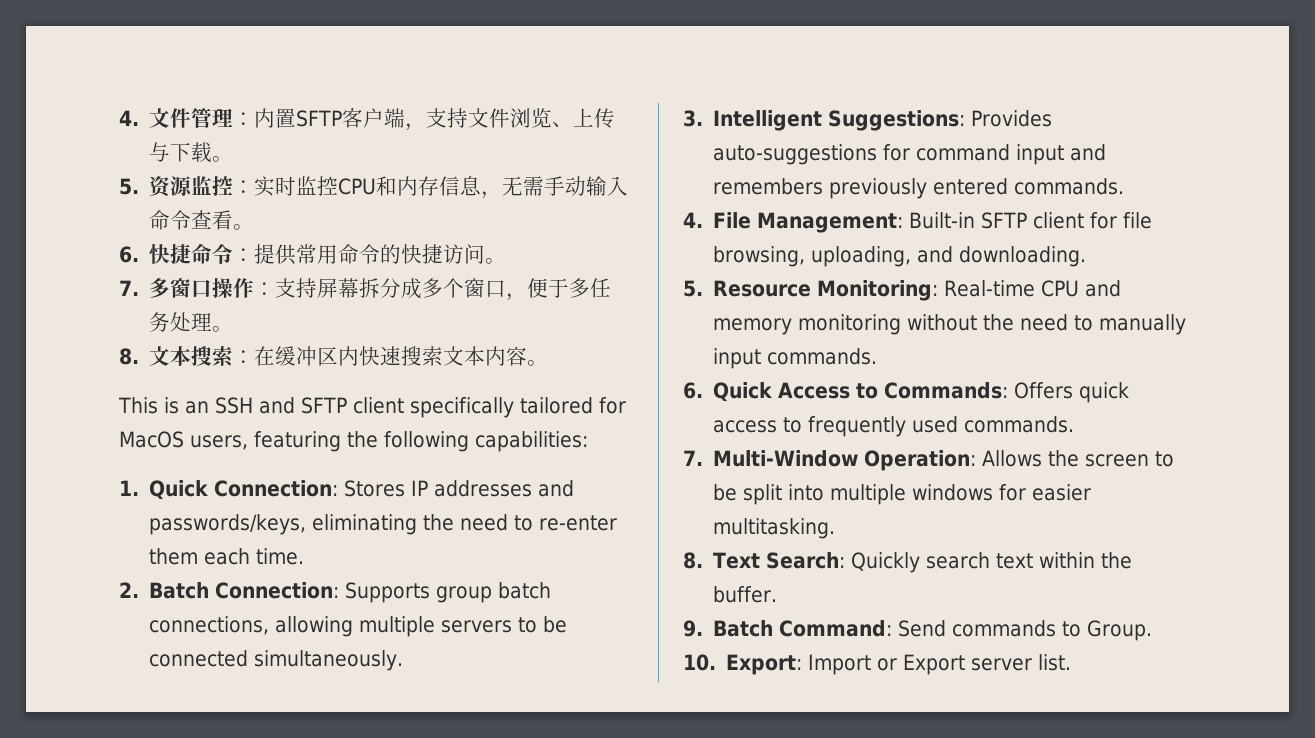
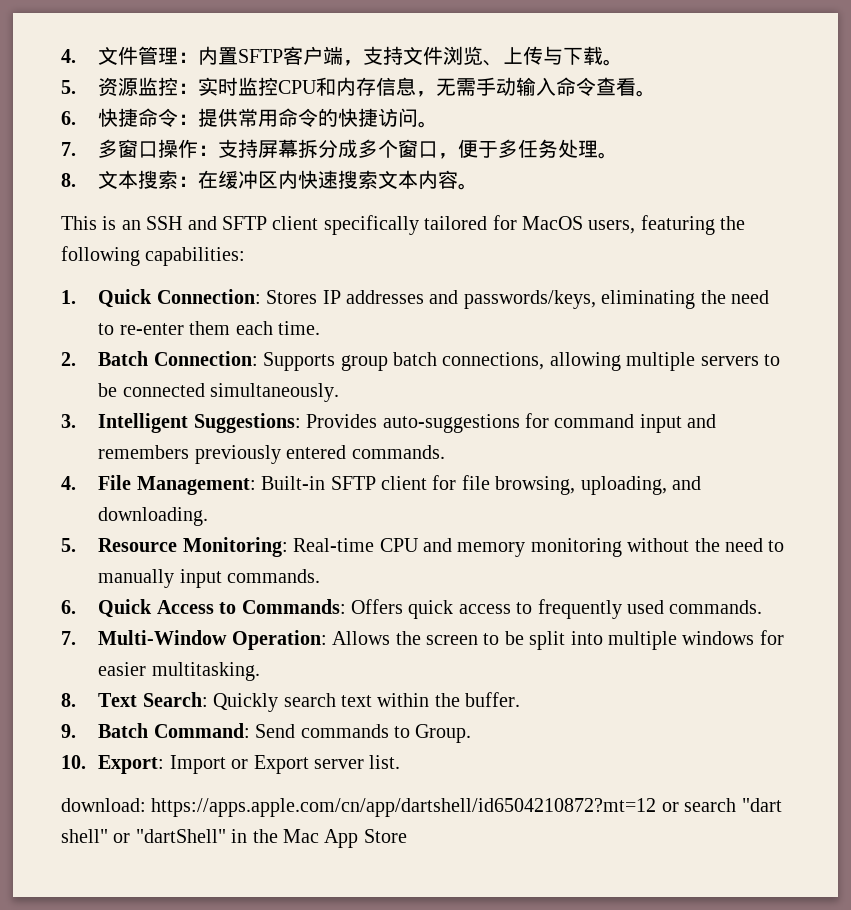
(1072, 662) none -> [61,798,782,817] [61,829,407,848] // download: https://apps.apple.com/cn/app/dartshell/id6504210872?mt=12 or search "dart shell" or "dartShell" in the Mac App Store

